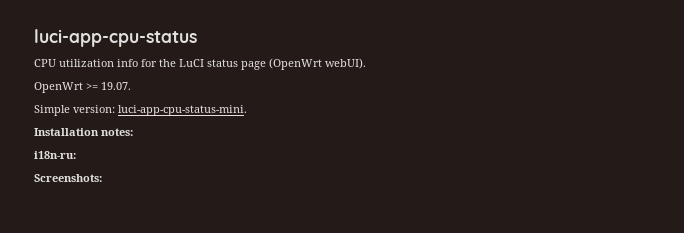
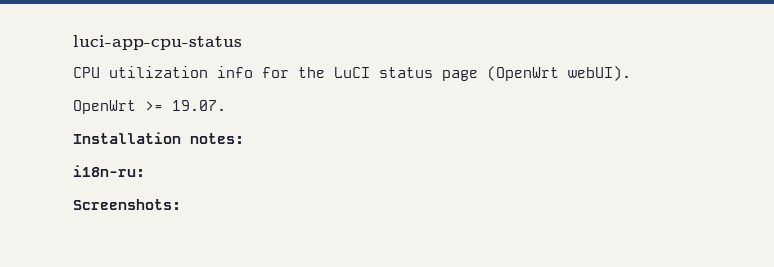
[34,105,247,116] // Simple version: luci-app-cpu-status-mini. -> (226, 105) none

